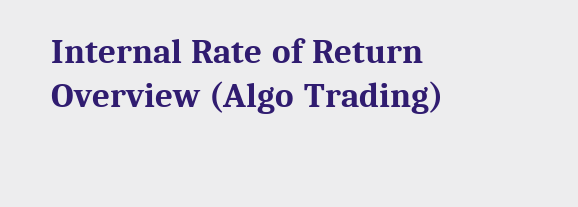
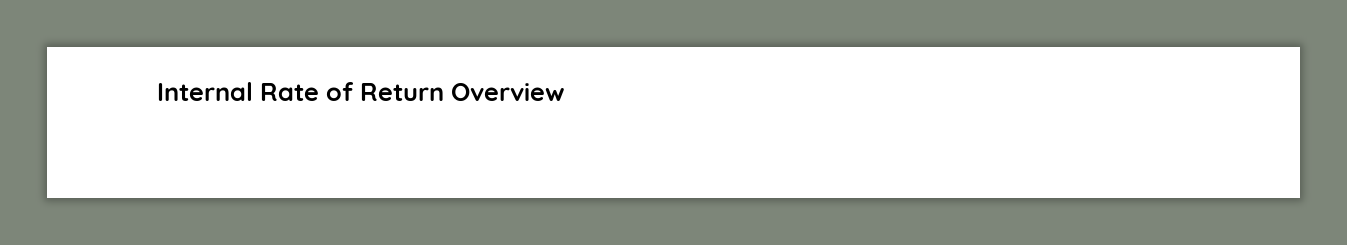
[209,81,443,114] (Algo Trading) -> (565, 92) none

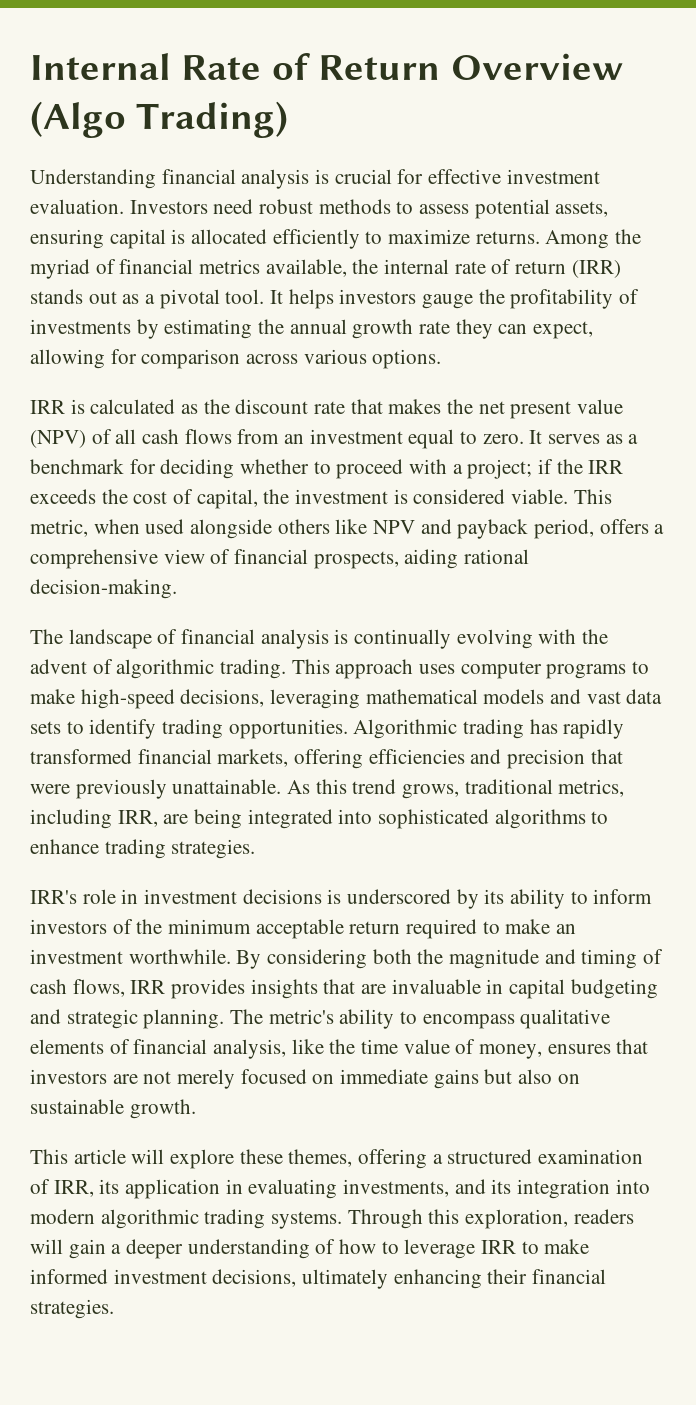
(565, 92) none -> [30,101,289,138] [30,169,600,189] [30,199,609,219] [30,229,642,249] [30,259,621,279] [30,289,640,309] [30,319,594,339] [30,349,442,369] [30,399,624,419] [30,429,639,449] [30,459,624,479] [30,489,612,509] [30,519,665,539] [30,549,530,569] [30,579,177,599] [30,629,609,649] [30,659,650,679] [30,689,663,709] [30,719,625,739] [30,749,623,769] [30,779,625,799] [30,809,609,829] [30,839,256,859] [30,889,653,909] [30,919,577,939] [30,949,664,969] [30,979,658,999] [30,1009,611,1029] [30,1039,649,1059] [30,1069,580,1089] [30,1099,196,1119] [30,1149,644,1169] [30,1179,650,1199] [30,1209,634,1229] [30,1239,590,1259] [30,1269,607,1289] [30,1299,114,1319] (Algo Trading) // Understanding financial analysis is crucial for effective investment evaluation. Investors need robust methods to assess potential assets, ensuring capital is allocated efficiently to maximize returns. Among the myriad of financial metrics available, the internal rate of return (IRR) stands out as a pivotal tool. It helps investors gauge the profitability of investments by estimating the annual growth rate they can expect, allowing for comparison across various options. // IRR is calculated as the discount rate that makes the net present value (NPV) of all cash flows from an investment equal to zero. It serves as a benchmark for deciding whether to proceed with a project; if the IRR exceeds the cost of capital, the investment is considered viable. This metric, when used alongside others like NPV and payback period, offers a comprehensive view of financial prospects, aiding rational decision-making. // The landscape of financial analysis is continually evolving with the advent of algorithmic trading. This approach uses computer programs to make high-speed decisions, leveraging mathematical models and vast data sets to identify trading opportunities. Algorithmic trading has rapidly transformed financial markets, offering efficiencies and precision that were previously unattainable. As this trend grows, traditional metrics, including IRR, are being integrated into sophisticated algorithms to enhance trading strategies. // IRR's role in investment decisions is underscored by its ability to inform investors of the minimum acceptable return required to make an investment worthwhile. By considering both the magnitude and timing of cash flows, IRR provides insights that are invaluable in capital budgeting and strategic planning. The metric's ability to encompass qualitative elements of financial analysis, like the time value of money, ensures that investors are not merely focused on immediate gains but also on sustainable growth. // This article will explore these themes, offering a structured examination of IRR, its application in evaluating investments, and its integration into modern algorithmic trading systems. Through this exploration, readers will gain a deeper understanding of how to leverage IRR to make informed investment decisions, ultimately enhancing their financial strategies.

